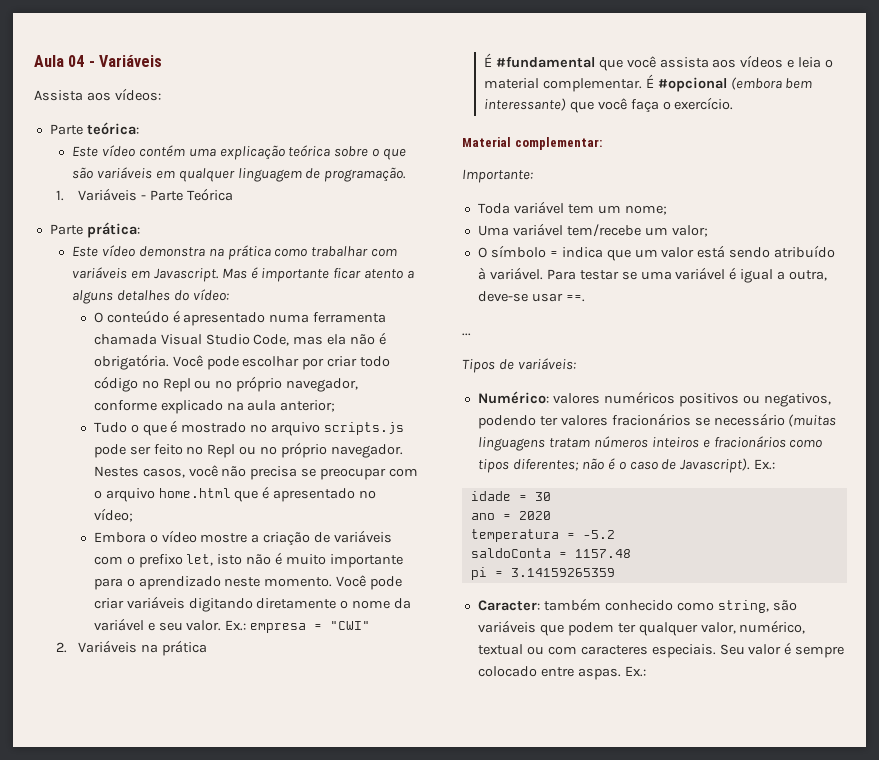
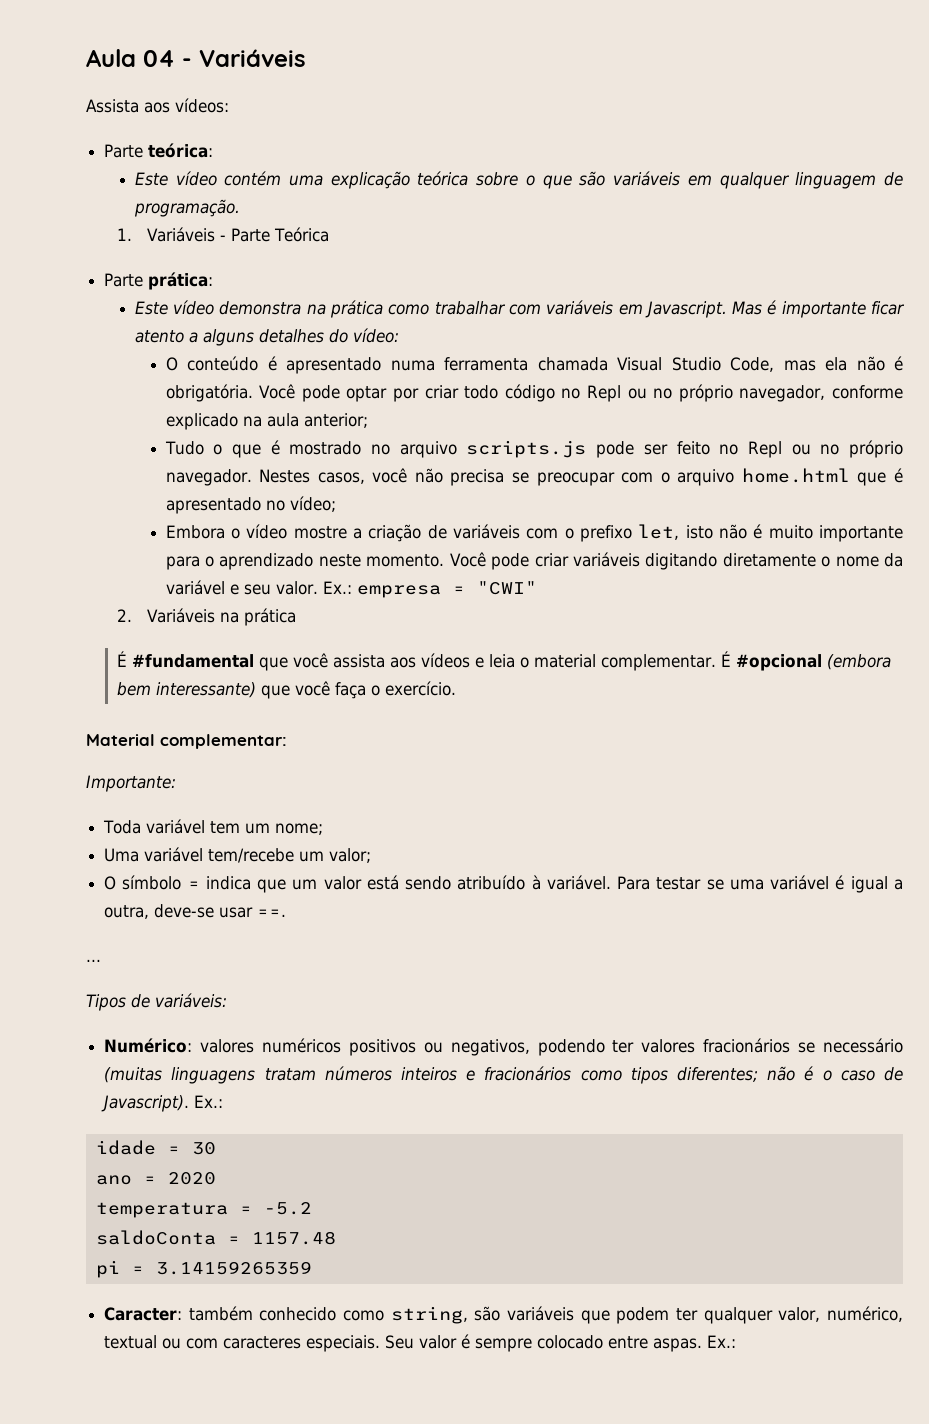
[242,356,300,367] escolhar -> [346,386,388,402] optar

